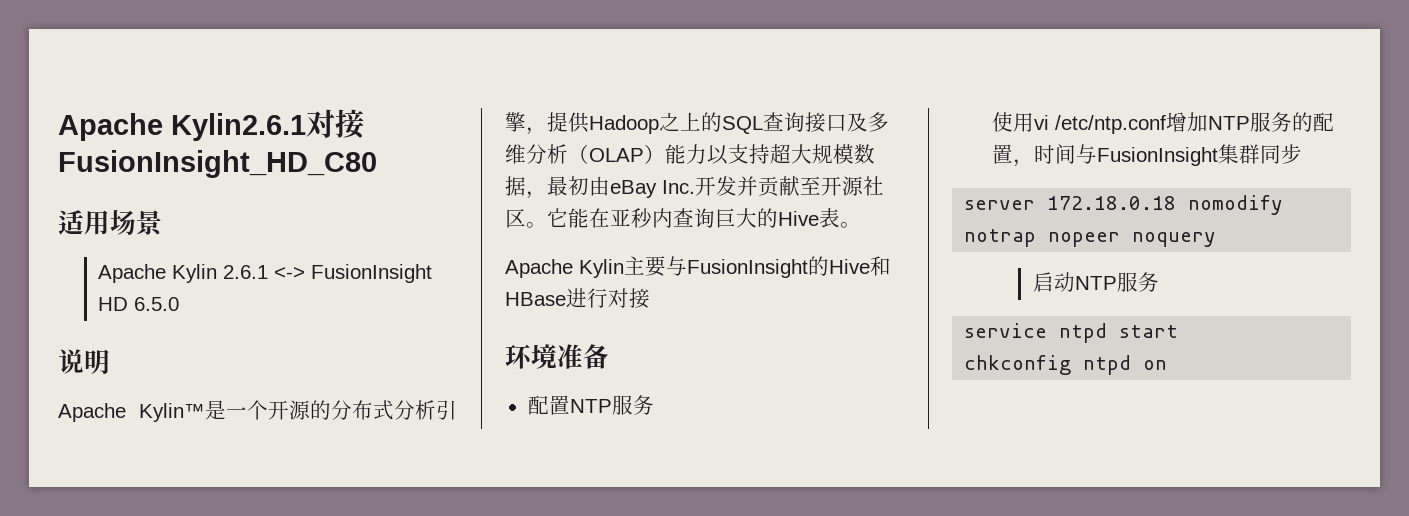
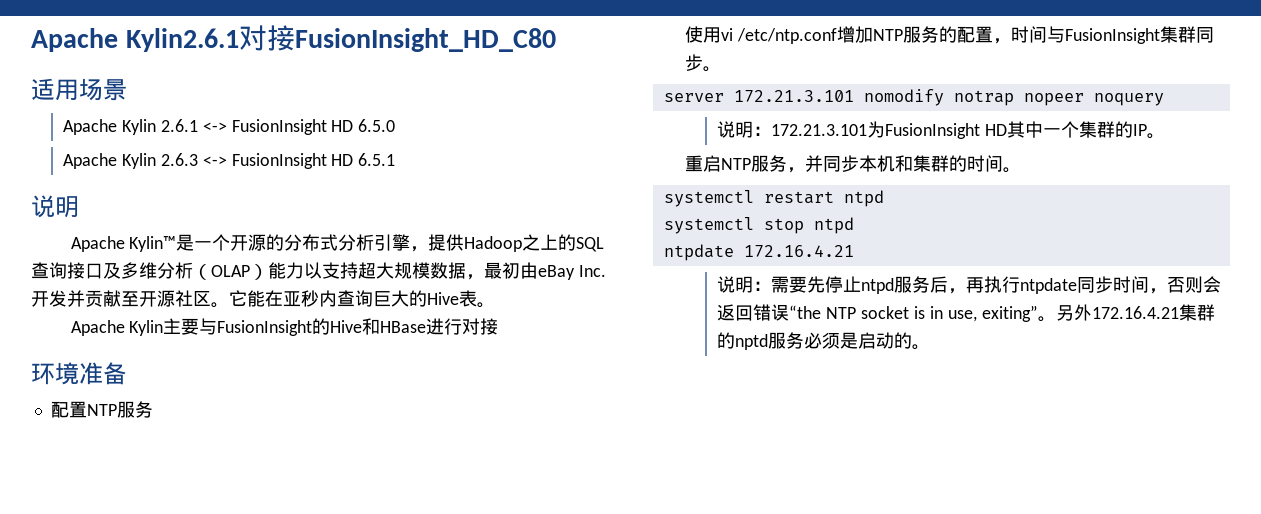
(180, 304) none -> [63,153,396,169] // Apache Kylin 2.6.3 <-> FusionInsight HD 6.5.1
(1303, 154) none -> [703,66,722,72] 。
[1047,196,1177,210] 172.18.0.18 -> [733,90,854,102] 172.21.3.101
[1032,272,1159,292] [964,323,1179,343] [964,355,1168,375] 启动NTP服务 // service ntpd start // chkconfig ntpd on -> [717,121,1166,139] [685,155,1022,173] [663,190,884,207] [663,217,854,234] [663,244,854,261] [717,276,1222,294] [717,304,1215,322] [717,332,931,350] 说明：172.21.3.101为FusionInsight HD其中一个集群的IP。 // 重启NTP服务，并同步本机和集群的时间。 // systemctl restart ntpd // systemctl stop ntpd // ntpdate 172.16.4.21 // 说明：需要先停止ntpd服务后，再执行ntpdate同步时间，否则会返回错误“the NTP socket is in use, exiting”。另外172.16.4.21集群的nptd服务必须是启动的。

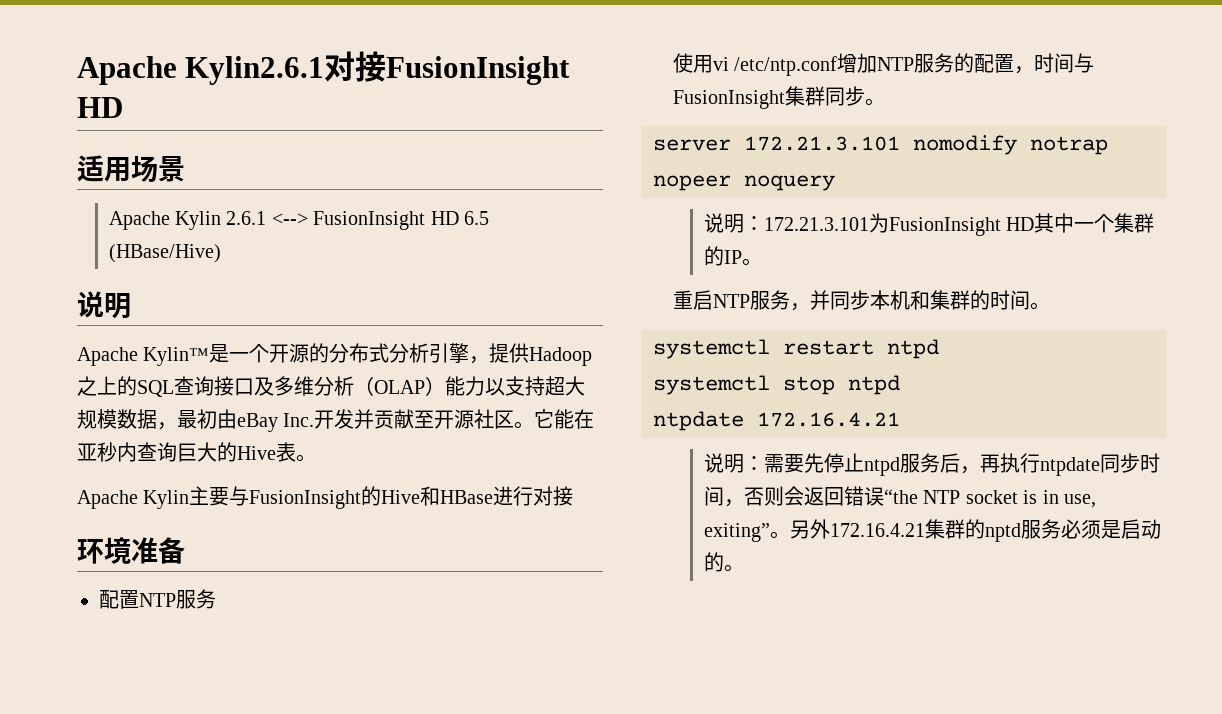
[294,28,556,52] FusionInsight_HD_C80 -> [386,56,571,85] [77,97,123,118] FusionInsight HD
[202,119,396,135] [63,153,396,169] <-> FusionInsight HD 6.5.0 // Apache Kylin 2.6.3 <-> FusionInsight HD 6.5.1 -> [271,211,489,230] [108,244,221,263] <--> FusionInsight HD 6.5 (HBase/Hive)

